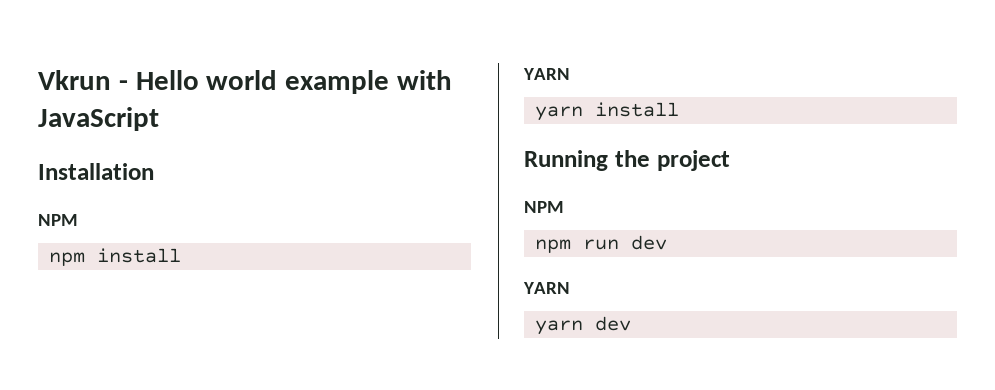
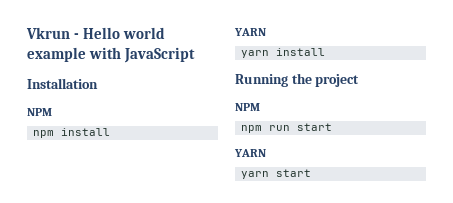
[631,235,668,250] [523,282,570,294] [535,316,632,335] dev // YARN // yarn dev -> [297,123,333,131] [234,149,266,157] [241,169,312,179] start // YARN // yarn start

